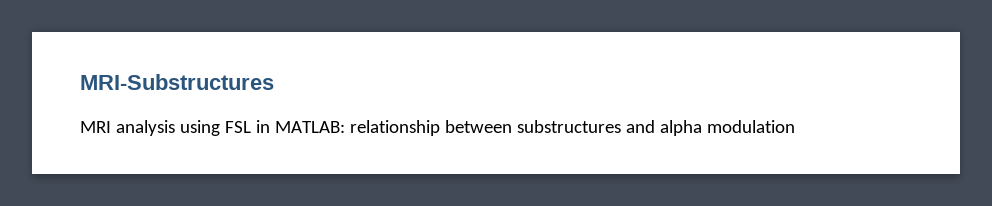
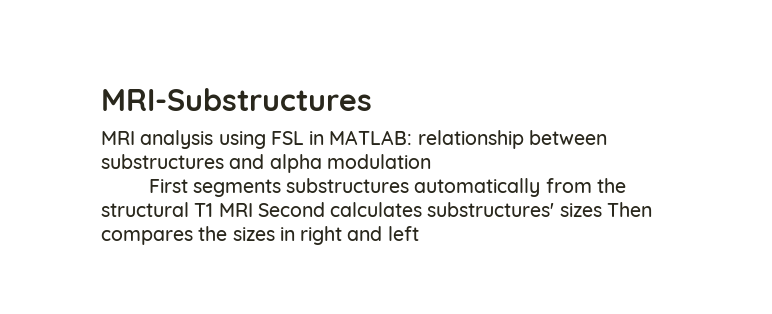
(795, 126) none -> [148,178,626,197] [101,202,652,217] [101,226,419,245] // First segments substructures automatically from the structural T1 MRI Second calculates substructures' sizes Then compares the sizes in right and left

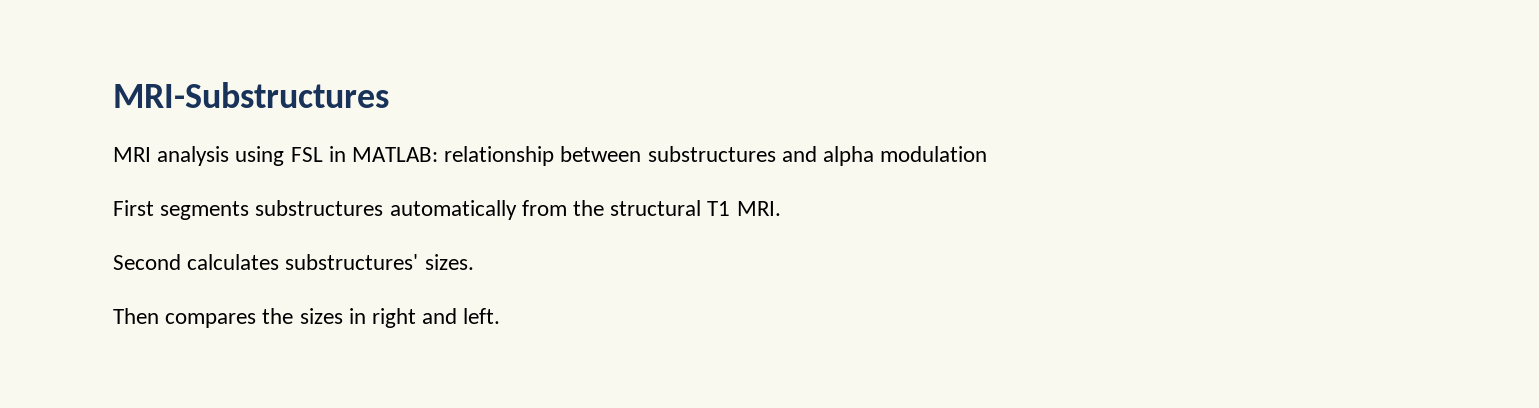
[218,203,253,217] MRI -> [736,201,781,216] MRI. //
[559,203,602,217] sizes -> [424,254,474,270] sizes. //
[387,226,419,241] left -> [463,308,501,324] left.

